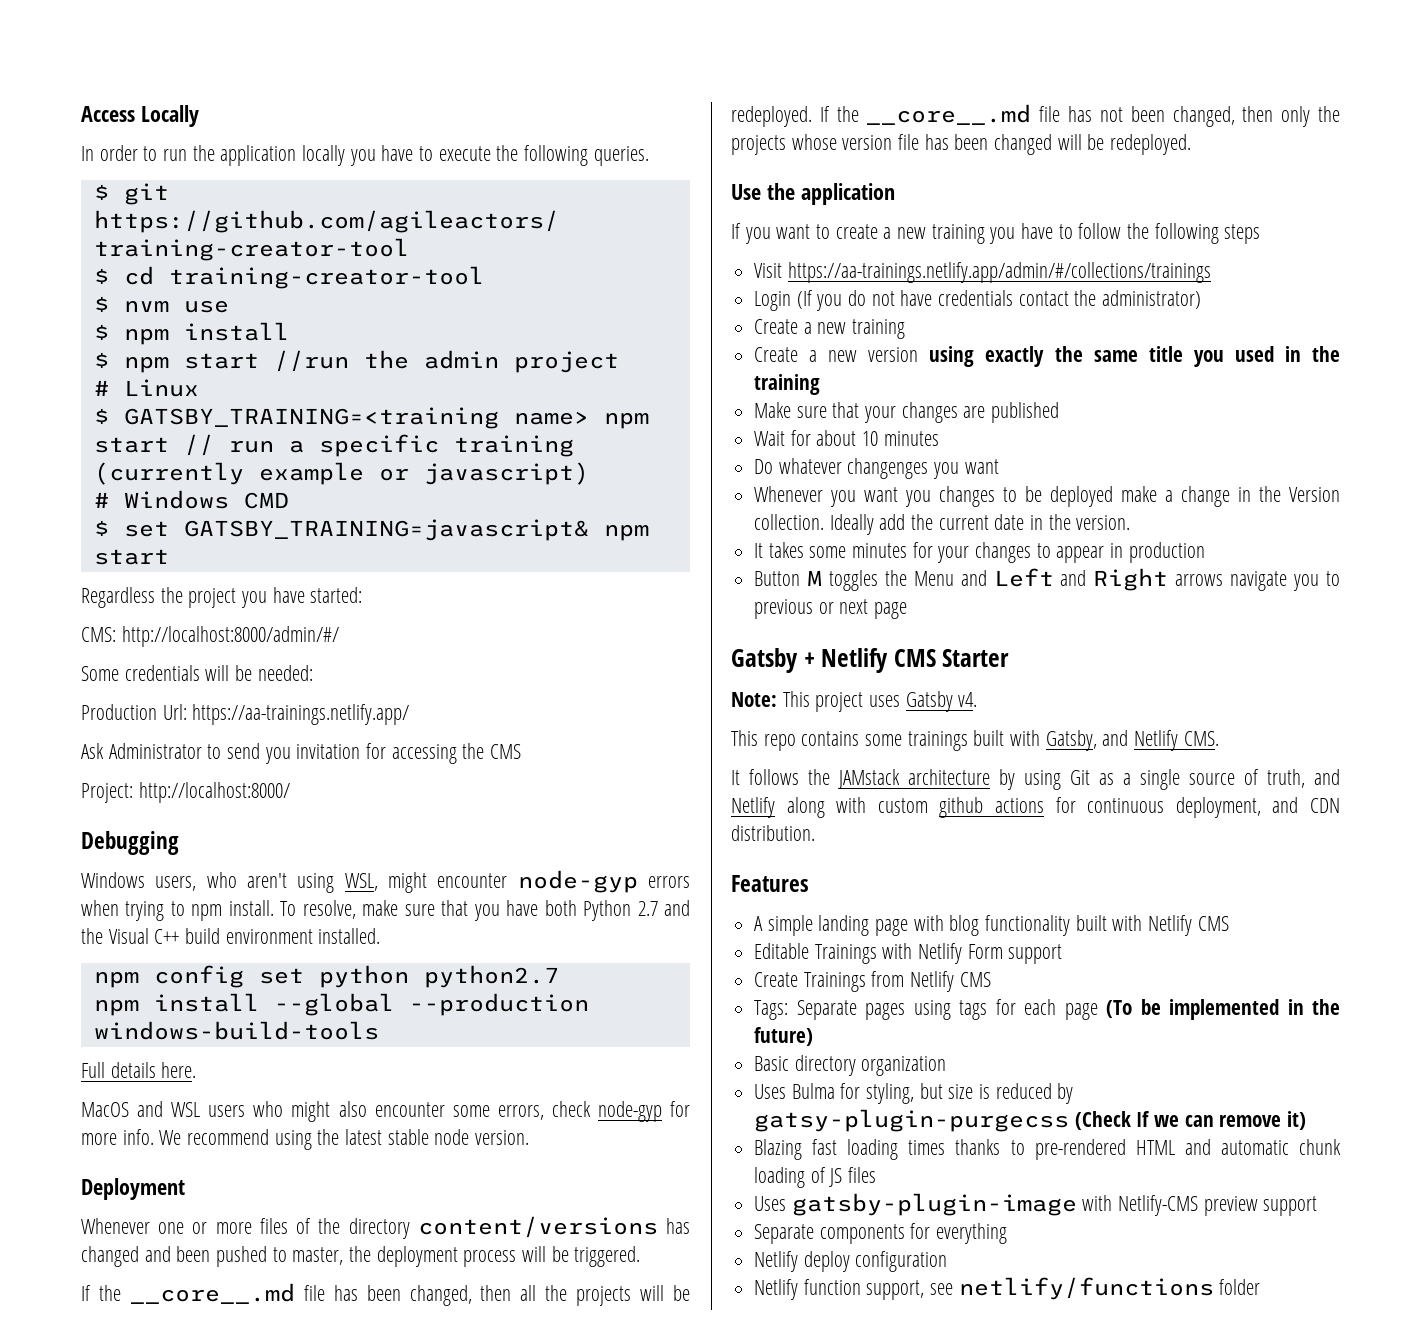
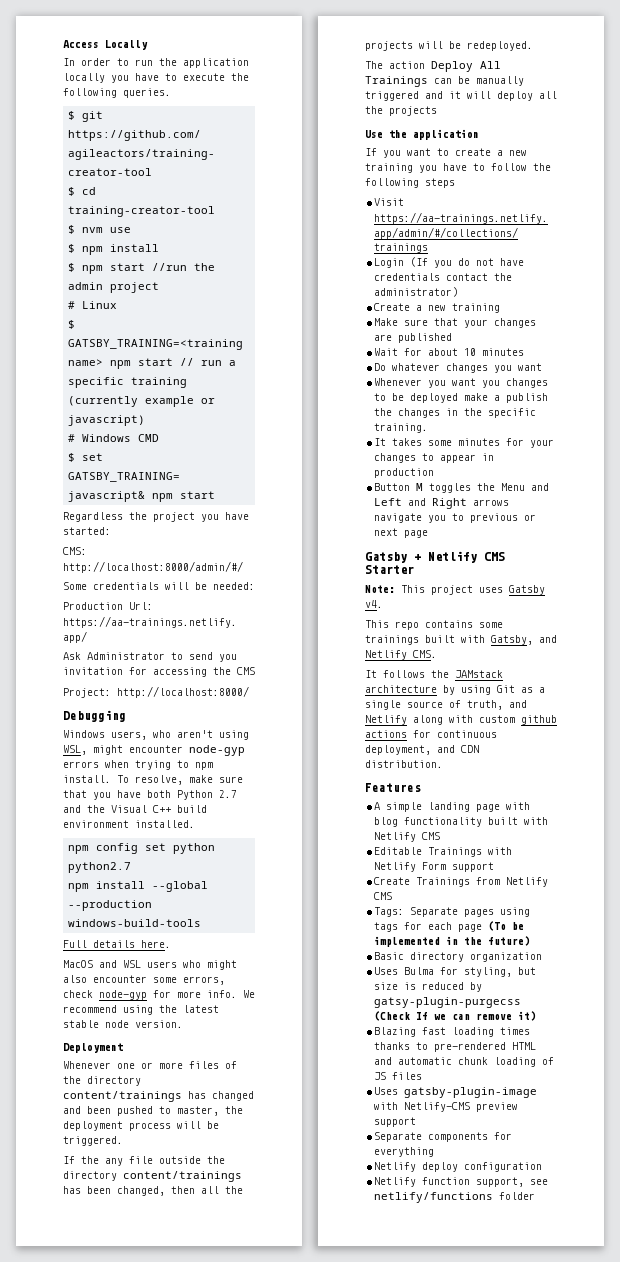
[417,1216,658,1238] content/versions -> [63,1091,182,1102] content/trainings
[129,1283,325,1304] __core__.md file -> [105,1156,225,1166] [63,1171,242,1182] any file outside the directory content/trainings
[819,104,1340,127] [731,134,1192,155] If the __core__.md file has not been changed, then only the projects whose version file has been changed will be redeployed. -> [365,61,501,72] [365,76,524,87] [365,91,557,101] [365,106,437,116] // The action Deploy All Trainings can be manually triggered and it will deploy all the projects
[754,346,1340,367] [754,374,821,395] // Create a new version using exactly the same title you used in the training -> (501, 308) none
[847,458,929,479] changenges -> [446,363,489,373] changes
[1181,486,1340,507] [754,514,1131,535] change in the Version collection. Ideally add the current date in the version. -> [506,393,549,403] [374,408,537,418] [374,423,429,433] publish the changes in the specific training.

